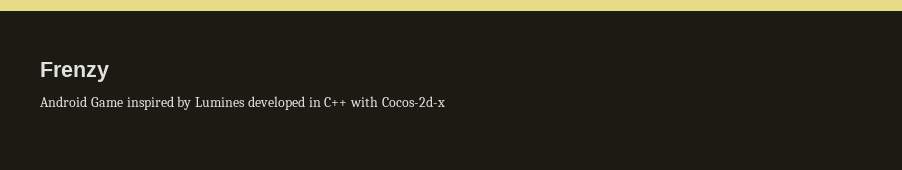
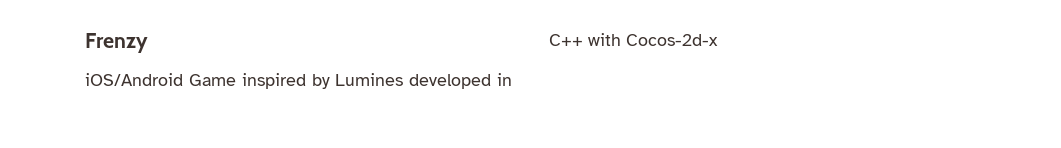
[40,96,87,107] Android -> [85,73,183,86] iOS/Android

